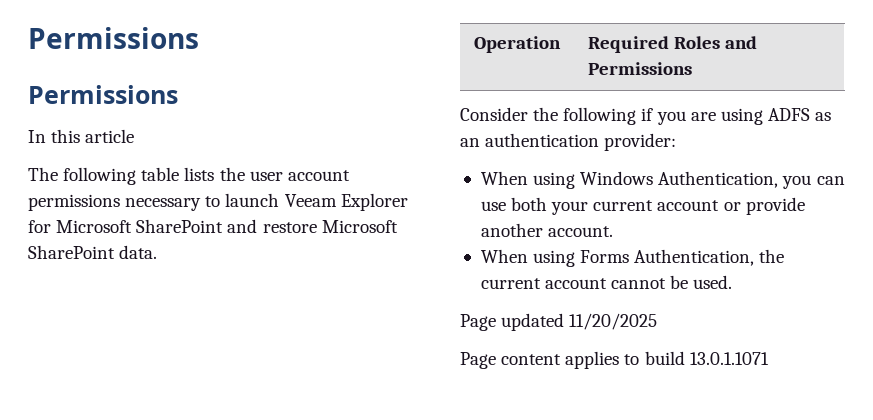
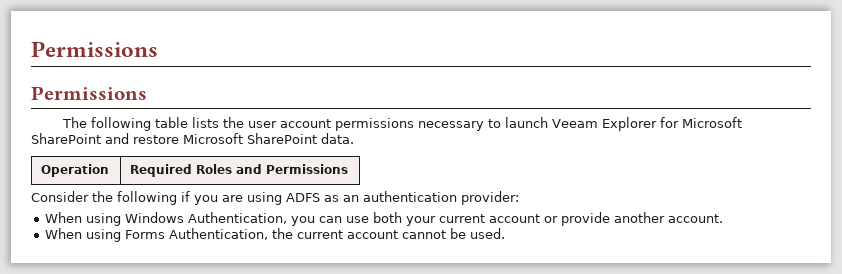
[28,129,135,143] // In this article -> (147, 93) none
[460,313,658,331] [460,351,769,369] // Page updated 11/20/2025 // Page content applies to build 13.0.1.1071 -> (506, 233) none

